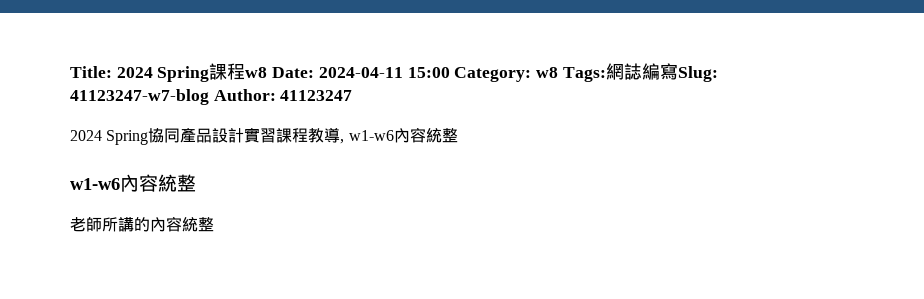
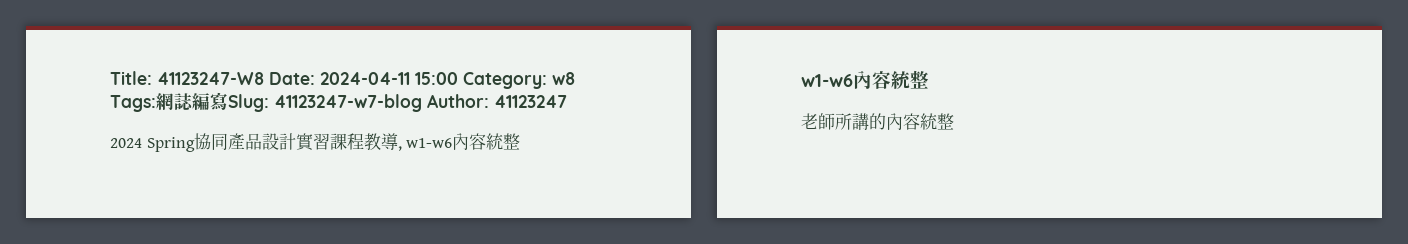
[116,63,268,82] 2024 Spring課程w8 -> [157,72,264,85] 41123247-W8

